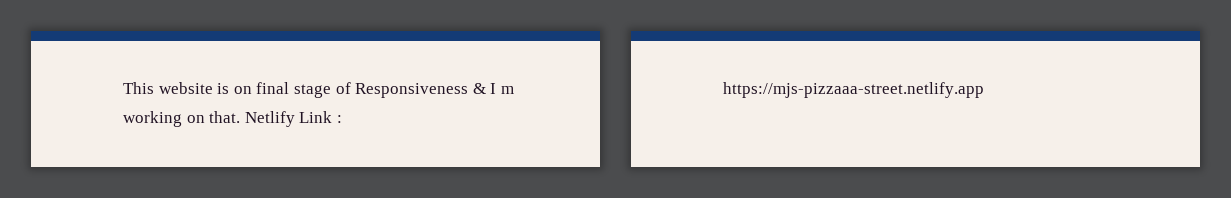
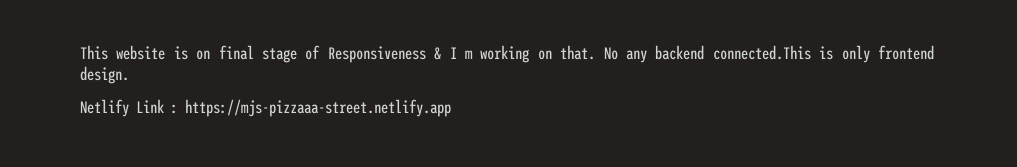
(241, 117) none -> [603,45,934,63] [80,66,129,84] No any backend connected.This is only frontend design. //

